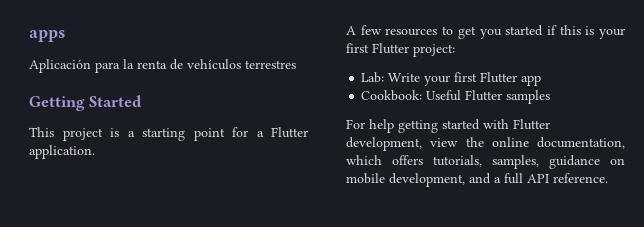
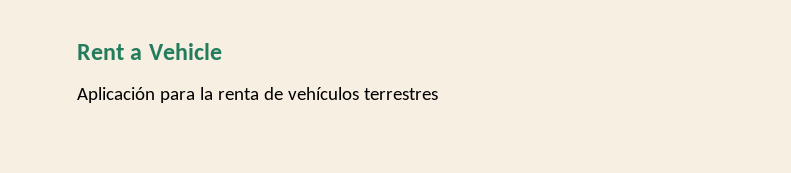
[29,30,65,42] apps -> [77,43,222,60] Rent a Vehicle
[29,95,143,111] [29,127,308,141] [29,145,95,159] [346,25,625,39] [346,43,455,57] [361,72,542,86] [361,90,551,104] [346,119,550,133] [346,137,625,151] [346,155,625,169] [346,173,608,187] // Getting Started // This project is a starting point for a Flutter application. // A few resources to get you started if this is your first Flutter project: // Lab: Write your first Flutter app // Cookbook: Useful Flutter samples // For help getting started with Flutter development, view the online documentation, which offers tutorials, samples, guidance on mobile development, and a full API reference. -> (438, 94) none

